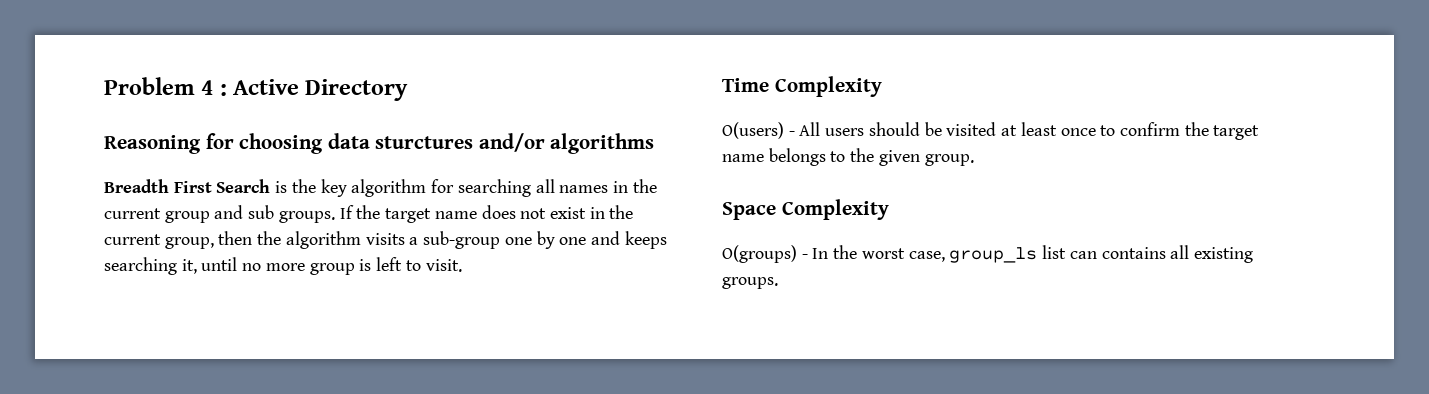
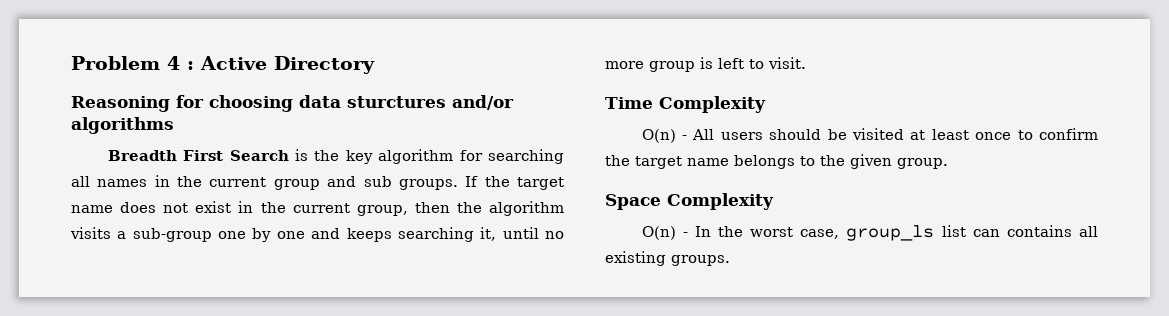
[722,122,784,139] O(users) -> [641,129,676,143] O(n)
[722,245,797,263] O(groups) -> [641,226,676,240] O(n)

